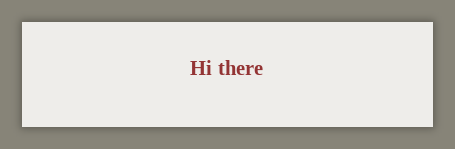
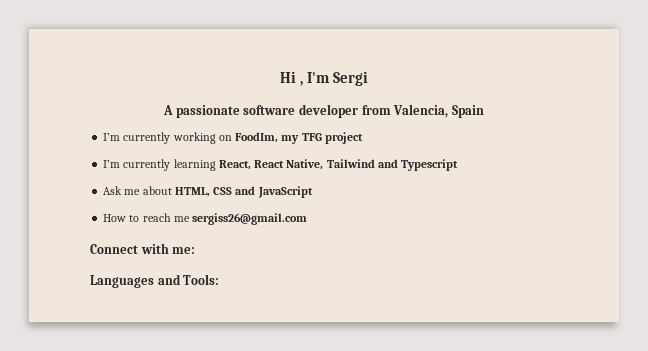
[217,60,263,75] there -> [299,71,369,86] [163,104,484,118] [103,132,363,144] [103,159,459,171] [103,186,313,198] [103,213,308,225] [90,243,196,254] [90,274,220,288] , I'm Sergi // A passionate software developer from Valencia, Spain // I’m currently working on FoodIm, my TFG project // I’m currently learning React, React Native, Tailwind and Typescript // Ask me about HTML, CSS and JavaScript // How to reach me sergiss26@gmail.com // Connect with me: // Languages and Tools:

